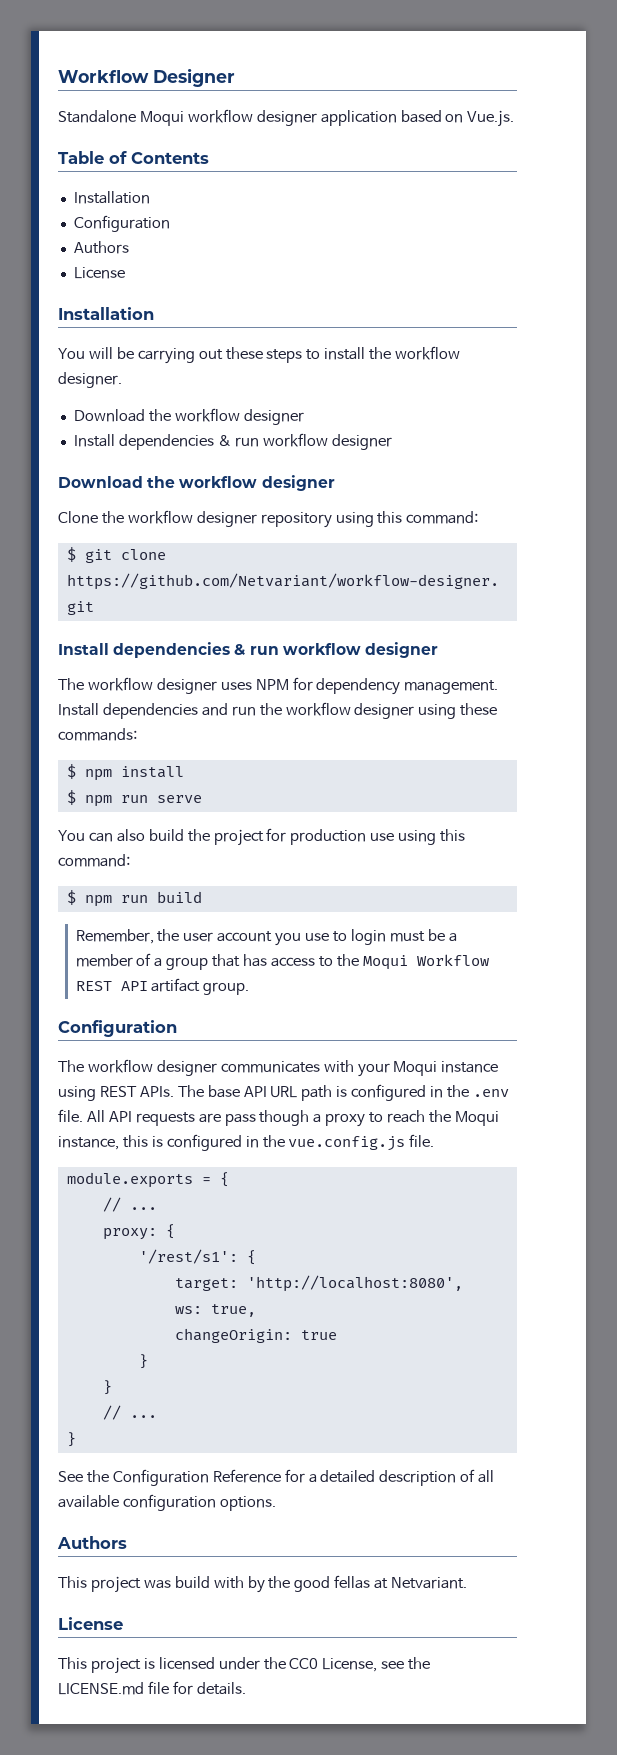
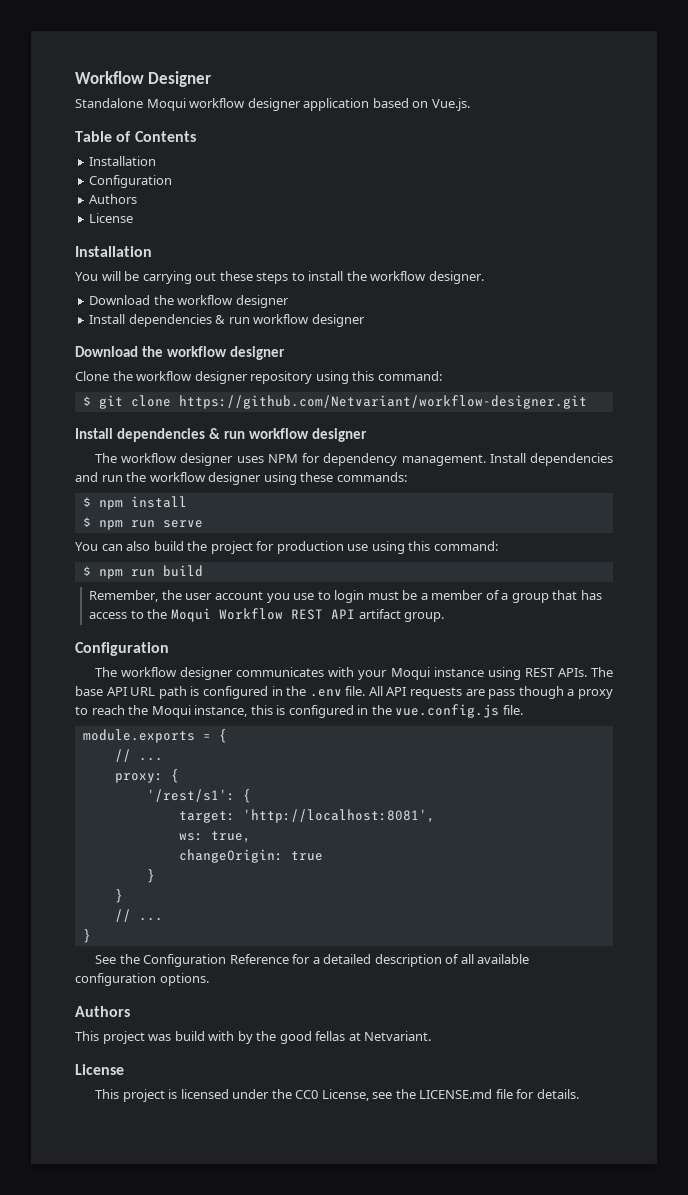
[246,1275,463,1292] 'http://localhost:8080', -> [242,809,435,823] 'http://localhost:8081',

